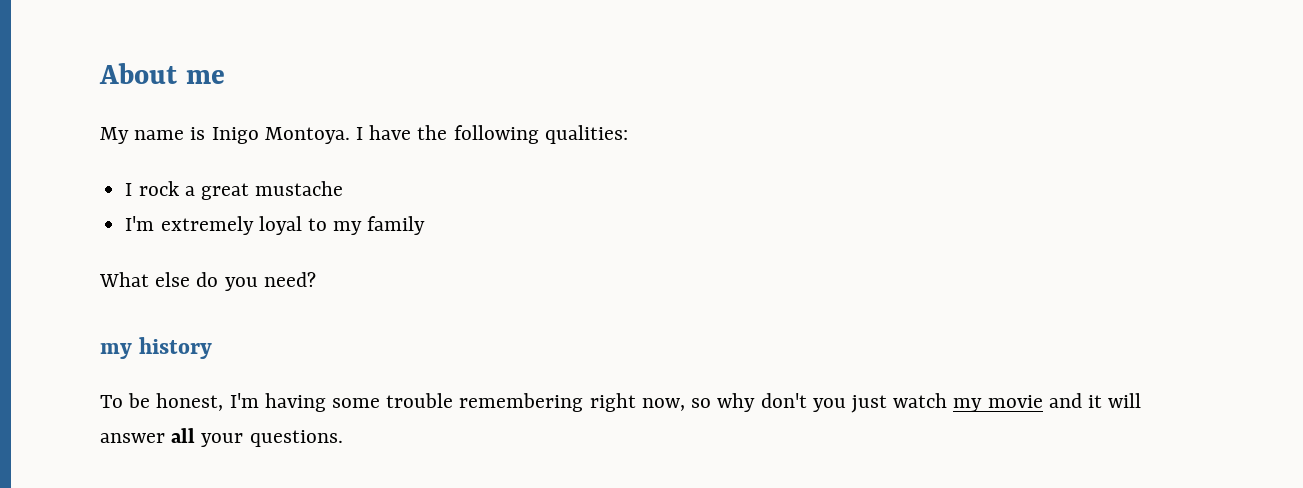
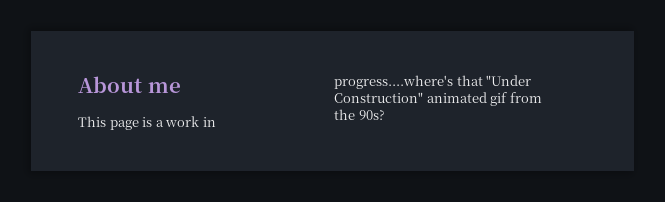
[100,125,628,144] [125,181,344,200] [125,216,426,235] [99,272,316,291] [100,337,212,359] [100,393,1142,413] [100,428,343,447] My name is Inigo Montoya. I have the following qualities: // I rock a great mustache // I'm extremely loyal to my family // What else do you need? // my history // To be honest, I'm having some trouble remembering right now, so why don't you just watch my movie and it will answer all your questions. -> [78,116,216,130] [334,75,532,89] [334,92,542,106] [334,109,385,120] This page is a work in progress....where's that "Under Construction" animated gif from the 90s?

